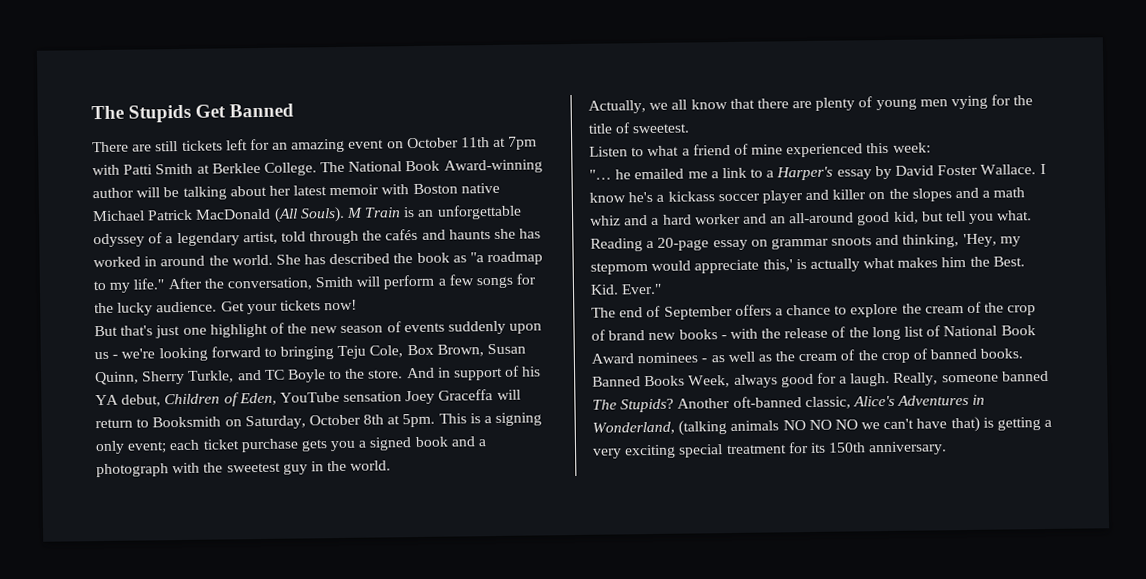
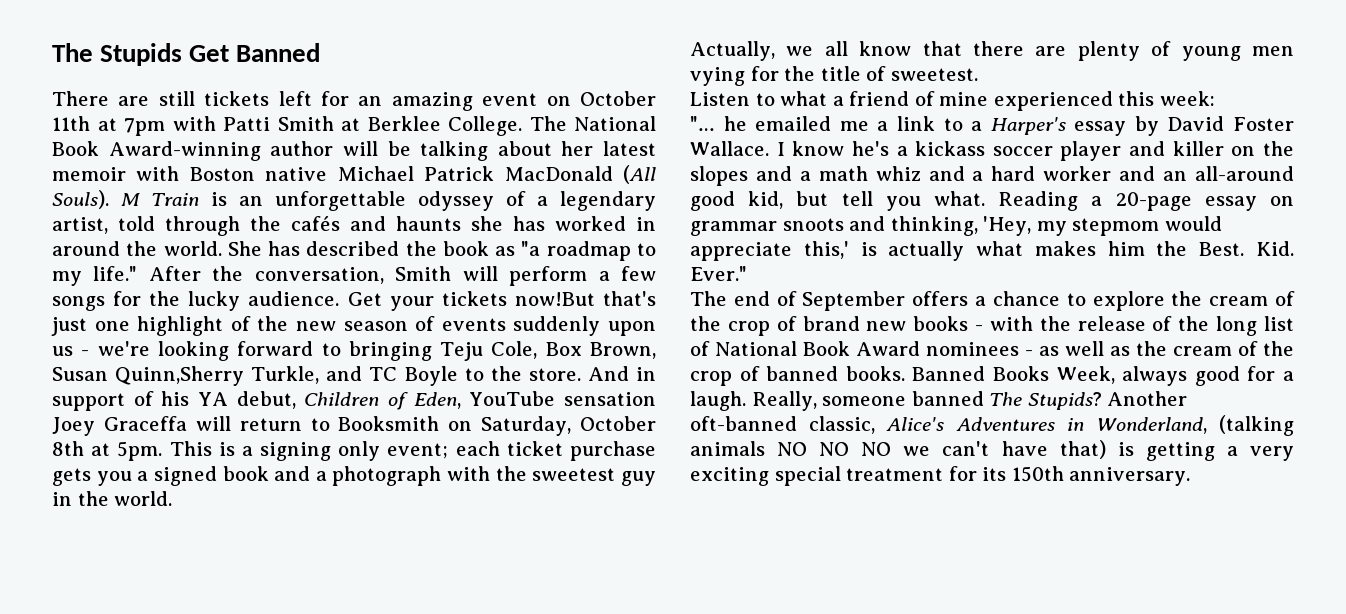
[324,299,358,311] [94,325,118,337] now! // But -> [514,292,595,306] now!But
[95,370,186,386] Quinn, Sherry -> [115,366,245,386] Quinn,Sherry

